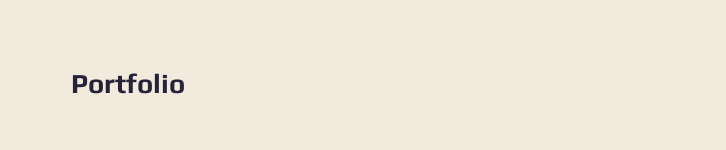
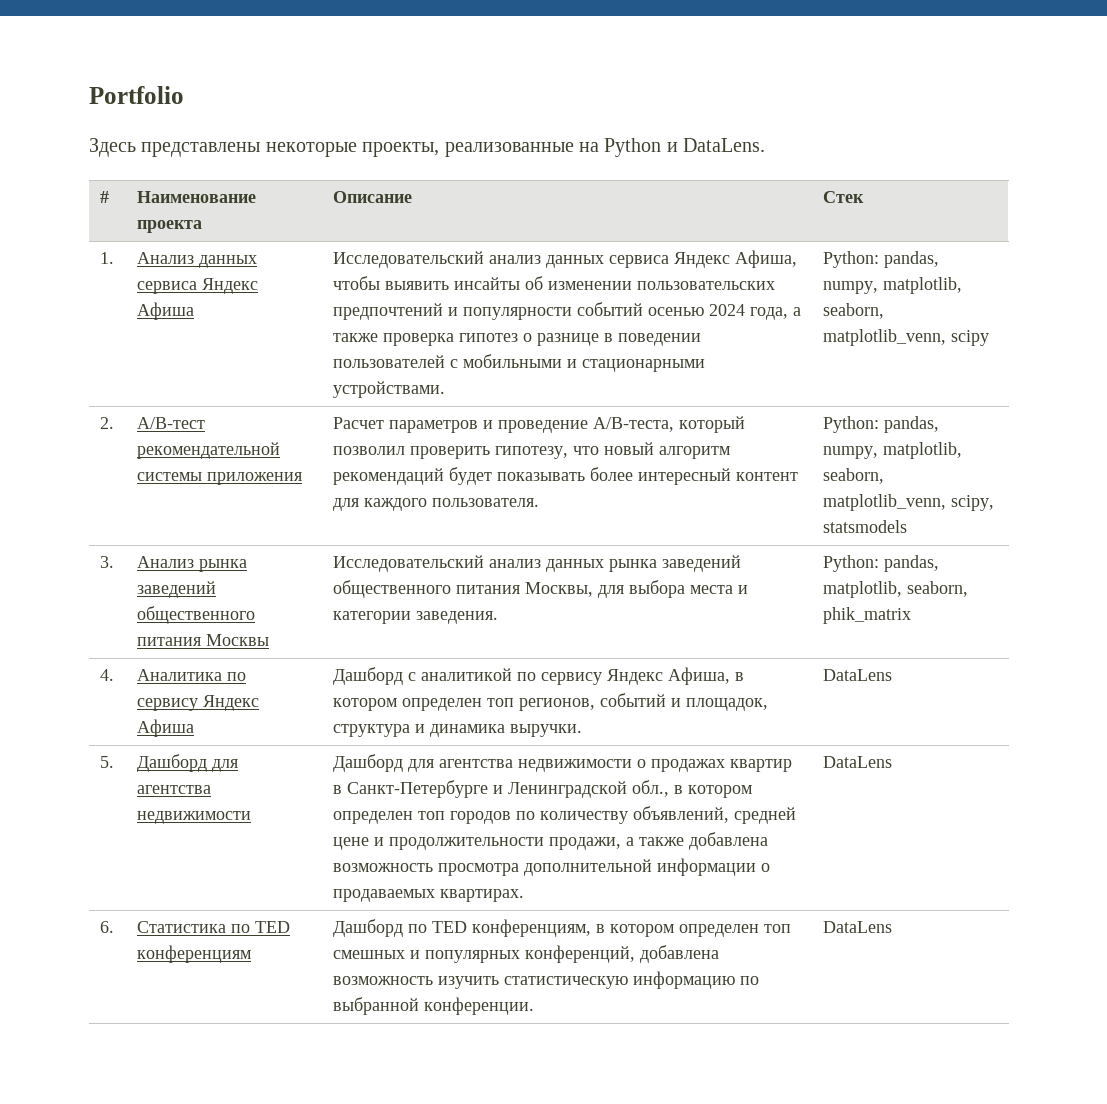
(185, 83) none -> [89,138,766,157] [100,191,110,203] [137,191,257,203] [137,220,203,233] [333,191,413,203] [823,191,865,203] [100,252,115,264] [137,252,258,268] [137,278,259,294] [137,302,195,320] [333,250,798,268] [333,276,776,290] [333,302,802,320] [333,333,702,346] [333,354,706,372] [333,381,446,398] [823,251,940,268] [823,277,963,294] [823,303,885,319] [823,329,990,346] [100,417,115,429] [137,417,206,429] [137,442,281,459] [137,472,303,485] [333,416,746,433] [333,442,731,459] [333,467,799,485] [333,498,540,511] [823,416,940,433] [823,442,963,459] [823,468,885,484] [823,494,995,511] [823,520,908,533] [100,556,115,568] [137,556,248,572] [137,581,217,598] [137,606,256,624] [137,634,270,646] [333,555,742,572] [333,580,749,598] [333,611,499,624] [823,555,940,572] [823,581,969,598] [823,607,912,624] [100,669,115,681] [137,669,247,681] [137,695,260,711] [137,719,195,737] [333,667,745,685] [333,693,769,711] [333,724,583,737] [823,669,893,681] [100,756,115,768] [137,754,239,772] [137,785,212,794] [137,811,252,824] [333,754,793,772] [333,780,753,798] [333,806,797,824] [333,832,769,850] [333,858,771,876] [333,889,525,902] [823,756,893,768] [100,921,115,933] [137,921,291,933] [137,945,252,963] [333,919,792,937] [333,945,720,963] [333,971,760,989] [333,997,535,1015] [823,921,893,933] // Здесь представлены некоторые проекты, реализованные на Python и DataLens. // # | Наименование проекта | Описание | Стек // 1. | Анализ данных сервиса Яндекс Афиша | Исследовательский анализ данных сервиса Яндекс Афиша, чтобы выявить инсайты об изменении пользовательских предпочтений и популярности событий осенью 2024 года, а также проверка гипотез о разнице в поведении пользователей с мобильными и стационарными устройствами. | Python: pandas, numpy, matplotlib, seaborn, matplotlib_venn, scipy // 2. | A/B-тест рекомендательной системы приложения | Расчет параметров и проведение A/B-теста, который позволил проверить гипотезу, что новый алгоритм рекомендаций будет показывать более интересный контент для каждого пользователя. | Python: pandas, numpy, matplotlib, seaborn, matplotlib_venn, scipy, statsmodels // 3. | Анализ рынка заведений общественного питания Москвы | Исследовательский анализ данных рынка заведений общественного питания Москвы, для выбора места и категории заведения. | Python: pandas, matplotlib, seaborn, phik_matrix // 4. | Аналитика по сервису Яндекс Афиша | Дашборд с аналитикой по сервису Яндекс Афиша, в котором определен топ регионов, событий и площадок, структура и динамика выручки. | DataLens // 5. | Дашборд для агентства недвижимости | Дашборд для агентства недвижимости о продажах квартир в Санкт-Петербурге и Ленинградской обл., в котором определен топ городов по количеству объявлений, средней цене и продолжительности продажи, а также добавлена возможность просмотра дополнительной информации о продаваемых квартирах. | DataLens // 6. | Статистика по TED конференциям | Дашборд по TED конференциям, в котором определен топ смешных и популярных конференций, добавлена возможность изучить статистическую информацию по выбранной конференции. | DataLens

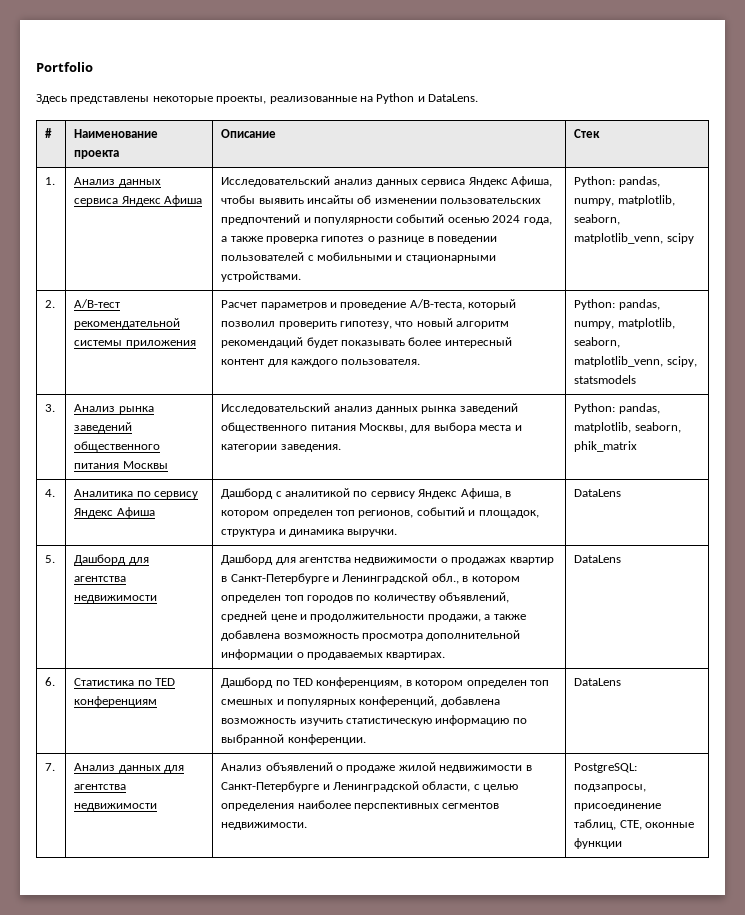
(893, 927) none -> [45,763,56,771] [74,763,185,773] [74,784,127,790] [74,803,158,811] [221,762,532,773] [221,781,519,792] [221,800,500,811] [221,822,308,830] [574,763,638,773] [574,784,647,792] [574,803,662,811] [574,819,695,830] [574,838,623,849] // 7. | Анализ данных для агентства недвижимости | Анализ объявлений о продаже жилой недвижимости в Санкт-Петербурге и Ленинградской области, с целью определения наиболее перспективных сегментов недвижимости. | PostgreSQL: подзапросы, присоединение таблиц, CTE, оконные функции

